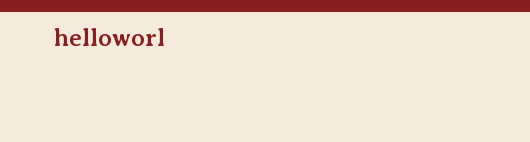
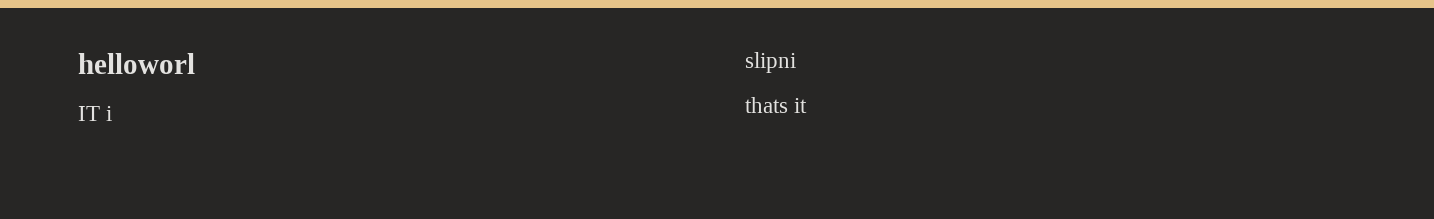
(165, 37) none -> [78,106,113,121] [745,52,796,73] [745,97,808,113] // IT i // slipni // thats it

